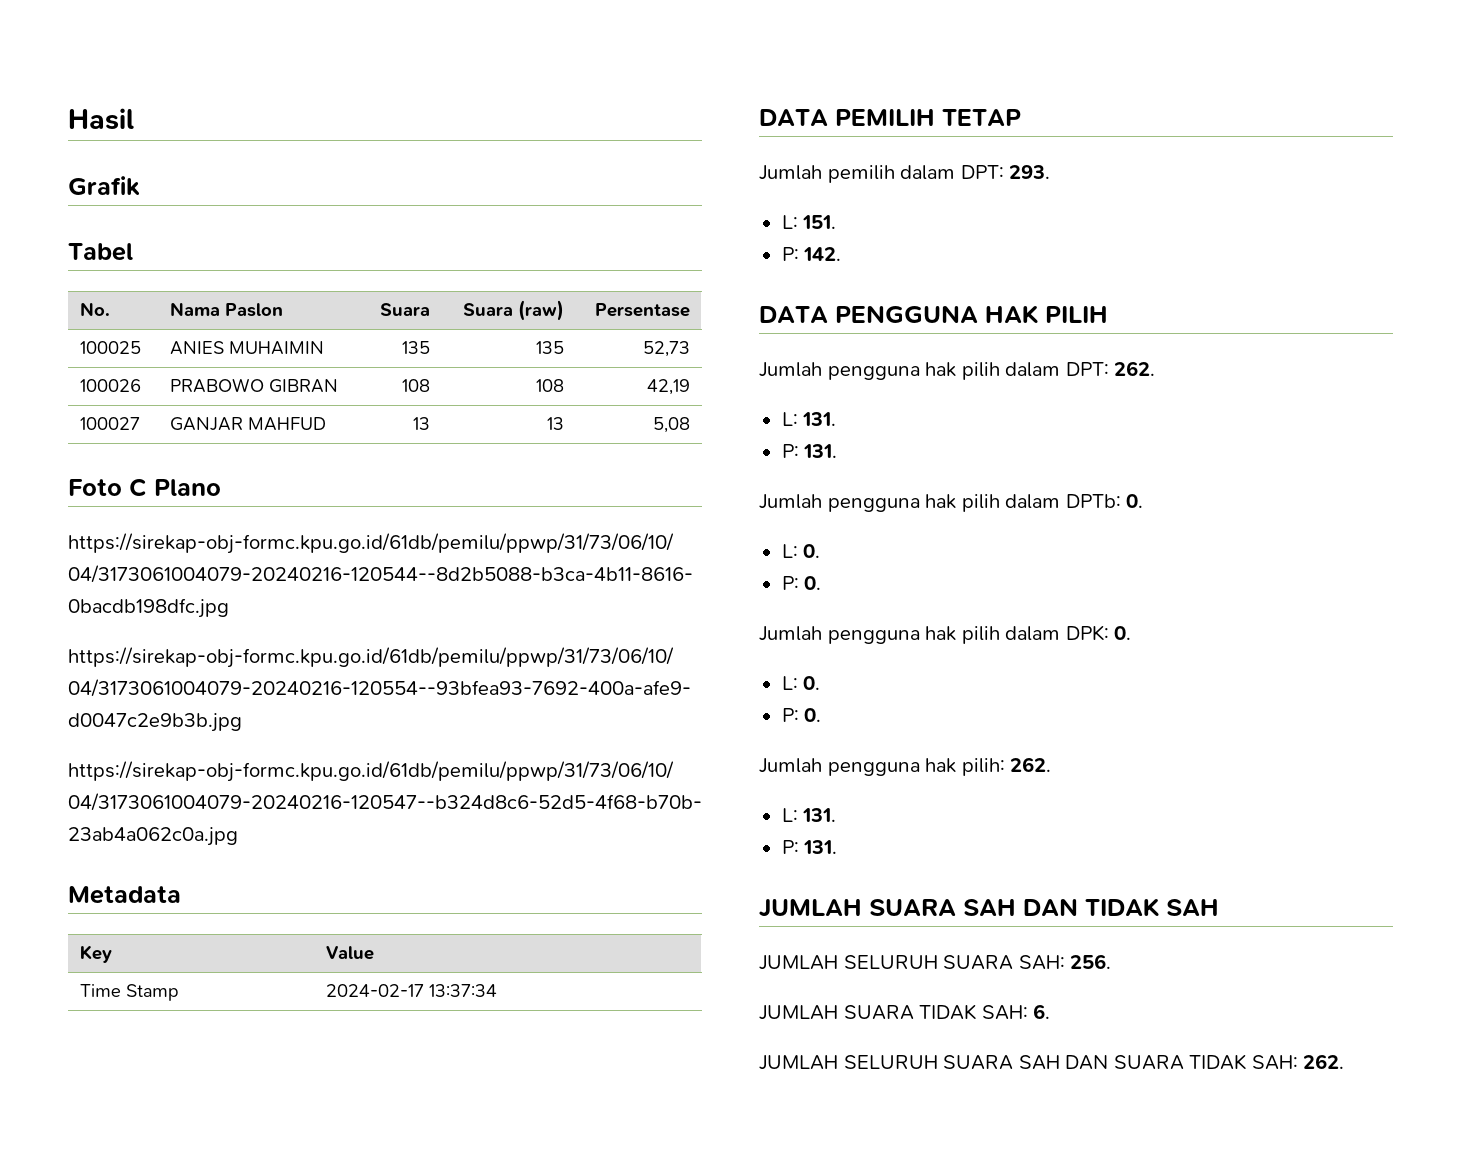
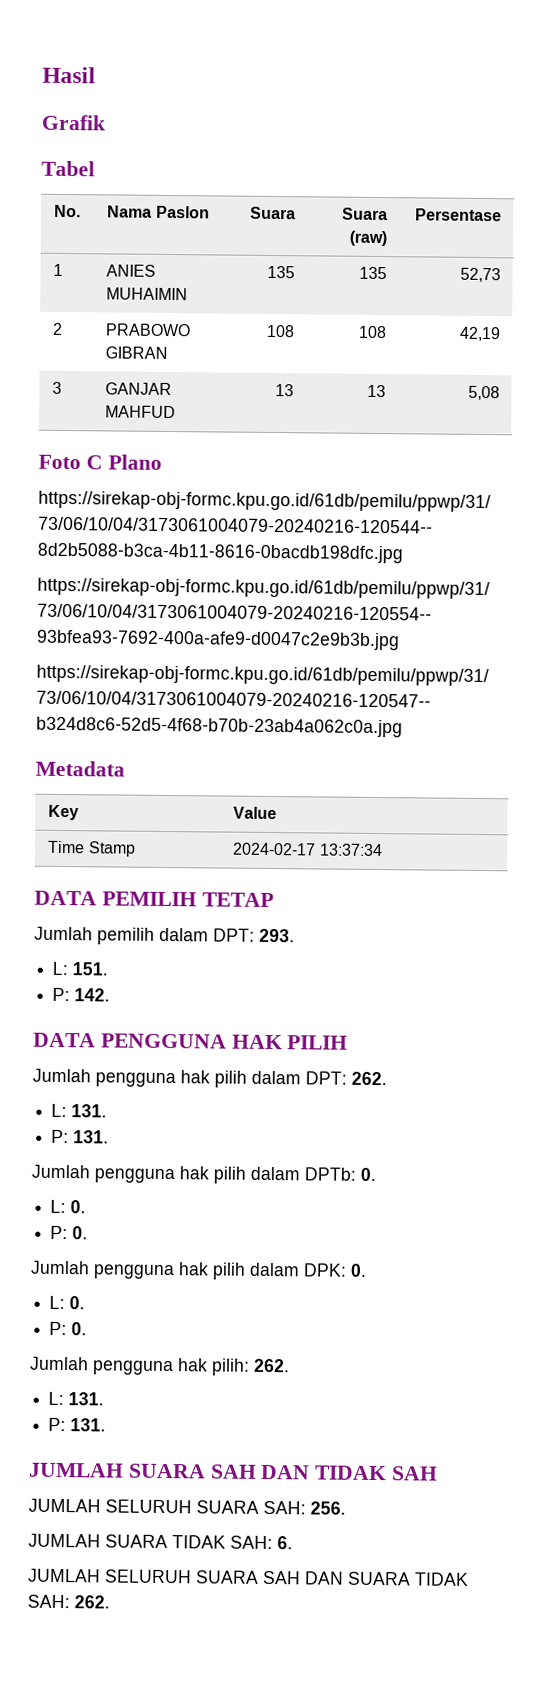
[80,341,142,354] 100025 -> [53,263,64,276] 1
[80,379,142,392] 100026 -> [52,322,64,335] 2
[80,417,141,430] 100027 -> [52,381,63,394] 3

